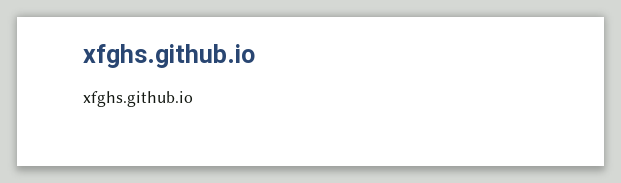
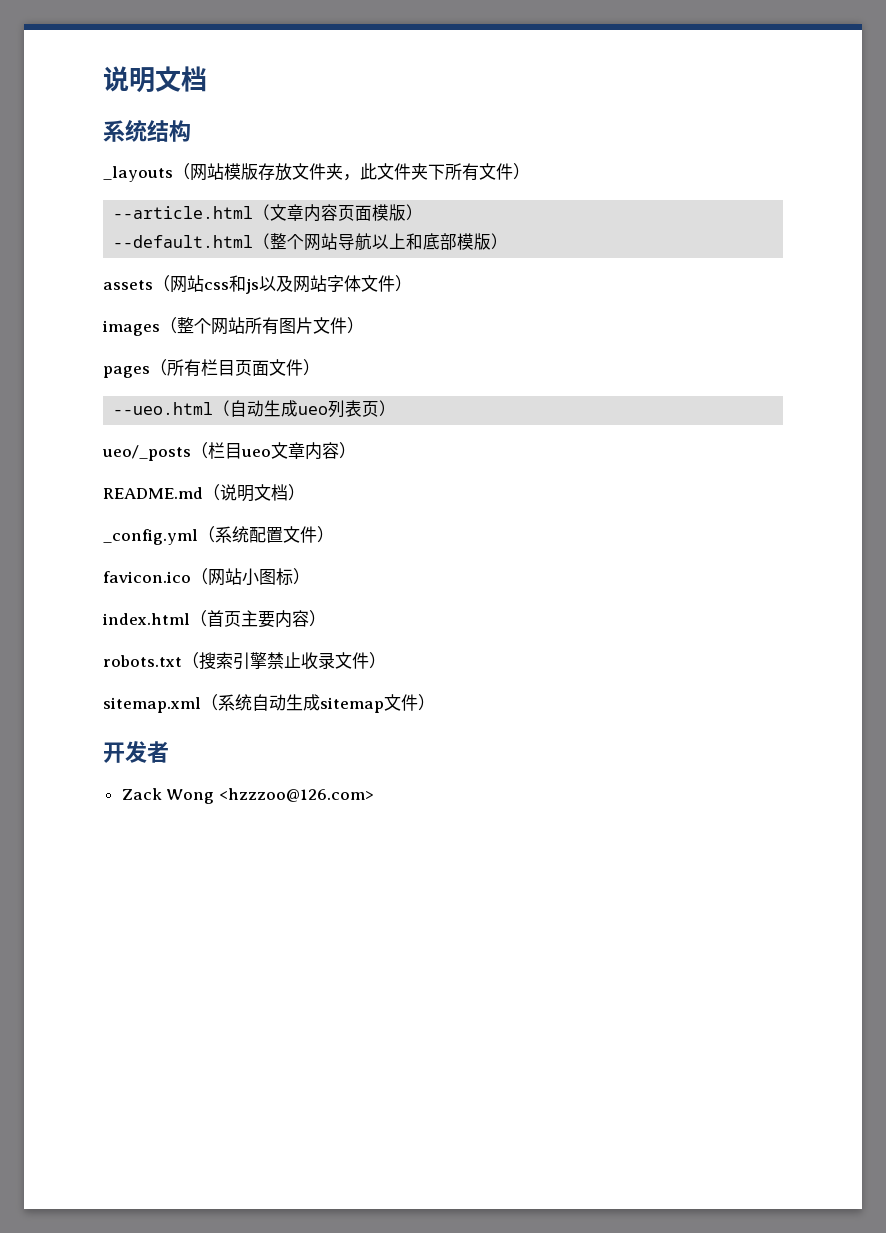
[83,44,255,68] [83,91,193,107] xfghs.github.io // xfghs.github.io -> [103,66,207,93] [103,119,191,142] [103,163,530,182] [113,204,424,222] [113,233,509,251] [103,275,412,294] [102,317,364,336] [103,359,320,378] [113,400,397,418] [102,442,356,461] [103,484,305,502] [103,526,334,545] [103,568,310,586] [102,610,326,628] [103,652,386,670] [103,694,435,713] [103,741,169,763] [121,788,374,804] 说明文档 // 系统结构 // _layouts（网站模版存放文件夹，此文件夹下所有文件） // --article.html（文章内容页面模版） // --default.html（整个网站导航以上和底部模版） // assets（网站css和js以及网站字体文件） // images（整个网站所有图片文件） // pages（所有栏目页面文件） // --ueo.html（自动生成ueo列表页） // ueo/_posts（栏目ueo文章内容） // README.md（说明文档） // _config.yml（系统配置文件） // favicon.ico（网站小图标） // index.html（首页主要内容） // robots.txt（搜索引擎禁止收录文件） // sitemap.xml（系统自动生成sitemap文件） // 开发者 // Zack Wong <hzzzoo@126.com>

